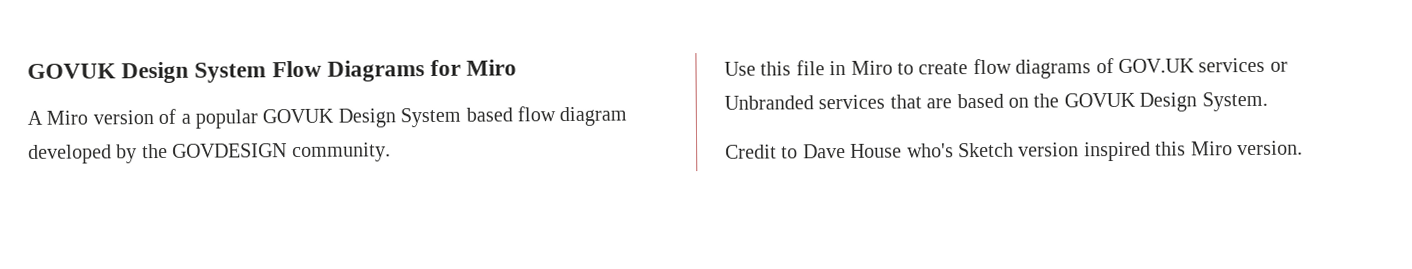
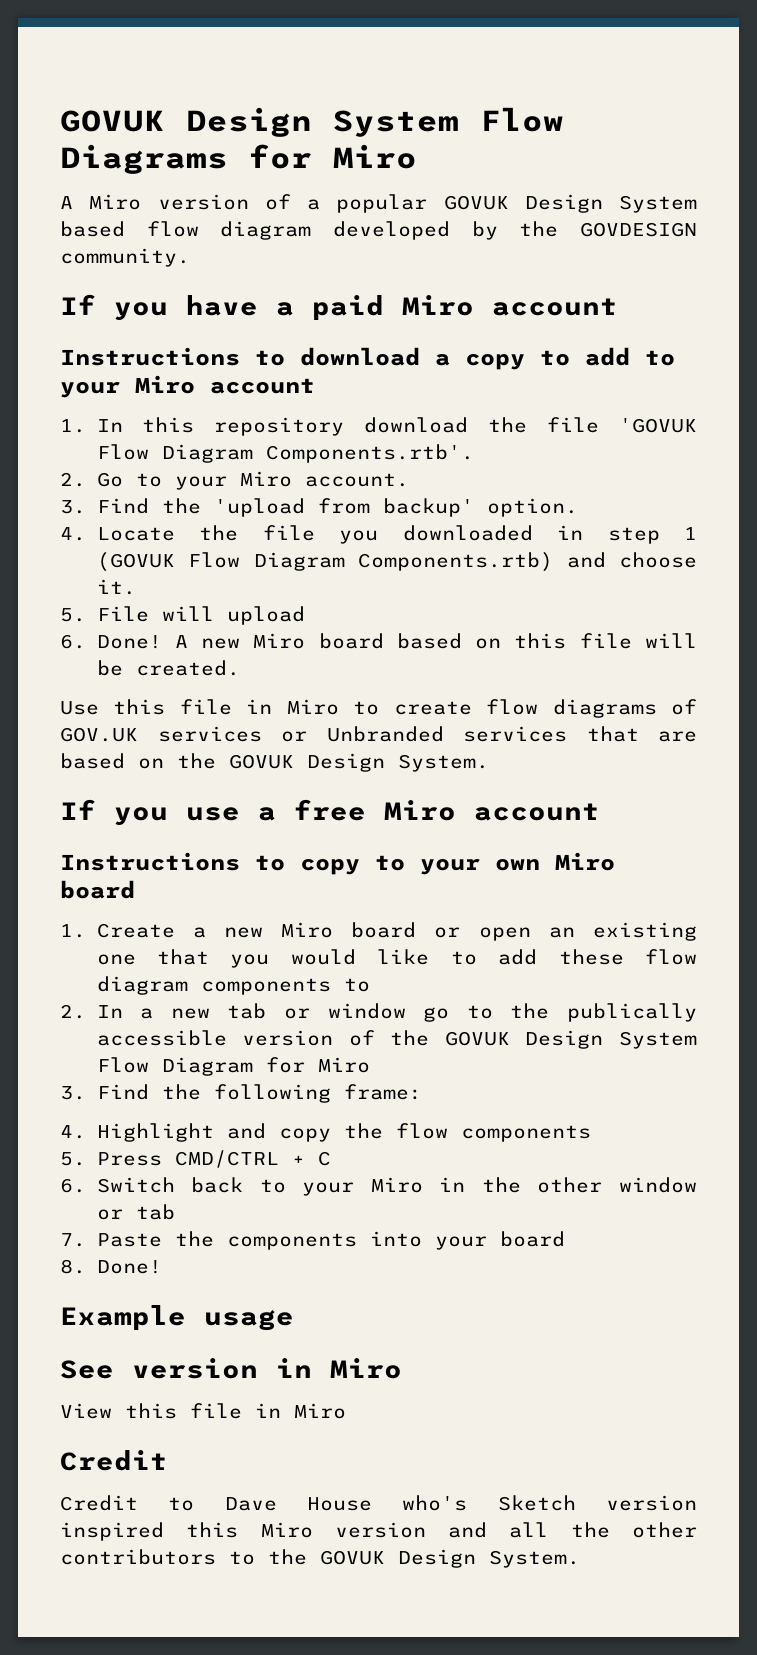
(391, 152) none -> [60,294,618,321] [60,347,675,370] [60,375,315,398] [60,417,697,436] [96,444,474,463] [60,471,409,490] [60,498,578,517] [60,525,697,544] [96,552,697,572] [96,579,136,595] [60,606,305,625] [60,633,698,649] [96,660,240,676] // If you have a paid Miro account // Instructions to download a copy to add to your Miro account // 1. In this repository download the file 'GOVUK Flow Diagram Components.rtb'. // 2. Go to your Miro account. // 3. Find the 'upload from backup' option. // 4. Locate the file you downloaded in step 1 (GOVUK Flow Diagram Components.rtb) and choose it. // 5. File will upload // 6. Done! A new Miro board based on this file will be created.
(1268, 101) none -> [60,799,600,826] [60,852,615,875] [60,880,135,899] [60,922,698,941] [96,949,698,968] [96,976,370,995] [60,1003,697,1022] [96,1030,697,1049] [96,1057,370,1076] [60,1084,422,1103] [60,1123,591,1142] [60,1150,331,1168] [60,1177,698,1196] [96,1204,175,1220] [60,1231,565,1250] [60,1259,162,1274] [60,1305,294,1331] [60,1358,402,1379] [60,1403,346,1419] [60,1450,168,1471] // If you use a free Miro account // Instructions to copy to your own Miro board // 1. Create a new Miro board or open an existing one that you would like to add these flow diagram components to // 2. In a new tab or window go to the publically accessible version of the GOVUK Design System Flow Diagram for Miro // 3. Find the following frame: // 4. Highlight and copy the flow components // 5. Press CMD/CTRL + C // 6. Switch back to your Miro in the other window or tab // 7. Paste the components into your board // 8. Done! // Example usage // See version in Miro // View this file in Miro // Credit
[1237,140,1303,156] version. -> [334,1522,697,1538] [60,1549,580,1568] version and all the other contributors to the GOVUK Design System.

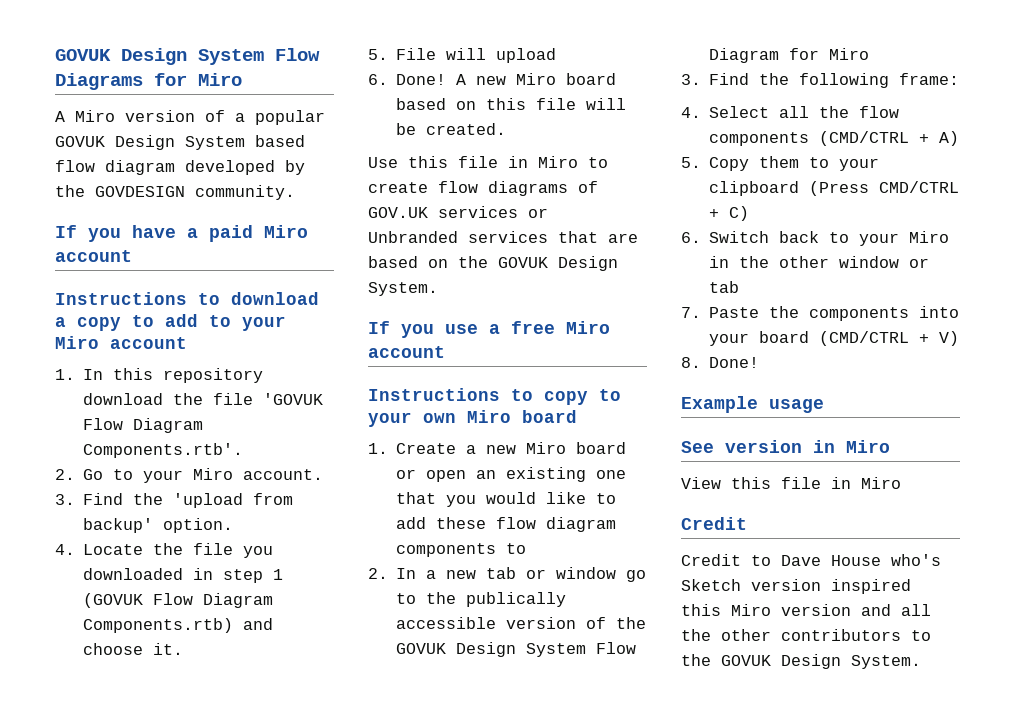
[96,1123,331,1142] Highlight and copy -> [709,106,810,118] Select all
[60,1152,162,1166] // 5. Press -> [819,131,960,146] [681,156,880,171] [709,181,870,196] (CMD/CTRL + A) // 5. Copy them to your clipboard (Press
[317,1151,331,1166] C -> [729,206,750,221] C)
(565, 1239) none -> [819,331,960,346] (CMD/CTRL + V)

